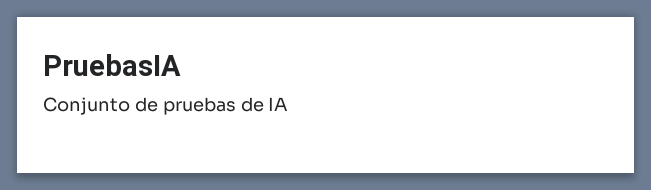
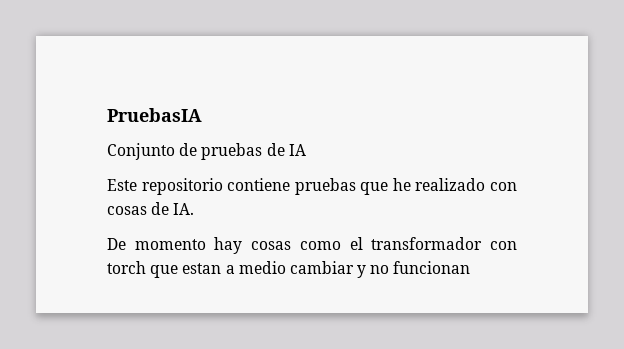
(289, 104) none -> [107,178,517,195] [107,202,195,215] [107,237,517,254] [107,261,471,278] // Este repositorio contiene pruebas que he realizado con cosas de IA. // De momento hay cosas como el transformador con torch que estan a medio cambiar y no funcionan

